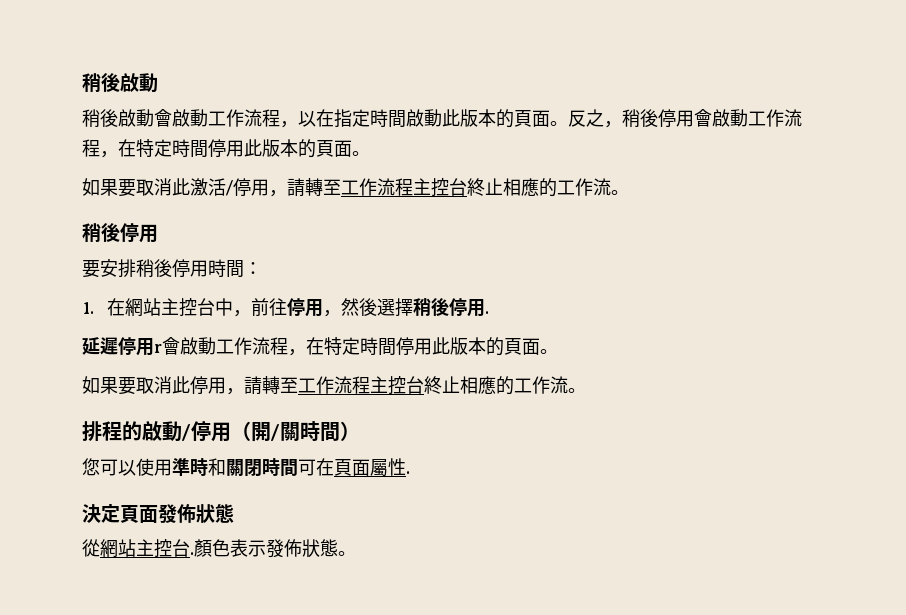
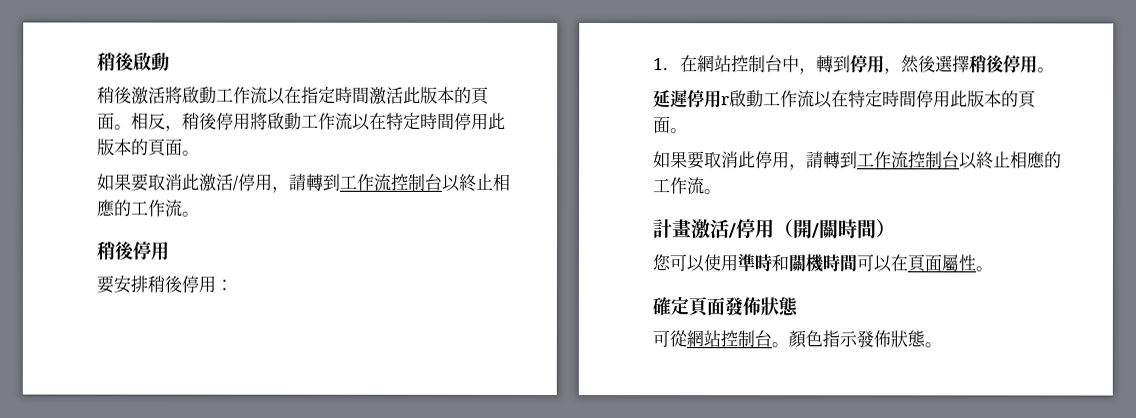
[118,109,298,128] 啟動會啟動工作流程， -> [131,86,268,105] 激活將啟動工作流
[406,109,604,128] 啟動此版本的頁面。反之 -> [369,86,490,105] [97,112,166,130] 激活此版本的頁面。相反
[694,109,802,127] [82,139,118,158] 會啟動工作流程， -> [250,112,371,131] 將啟動工作流以
[323,178,467,197] 至工作流程主控台 -> [323,173,461,192] 到工作流控制台以
[208,259,244,278] 時間 -> (216, 284) none
[161,298,288,317] 主控台中，前往 -> [730,55,851,75] 控制台中，轉到
[485,311,490,314] . -> [1036,67,1055,73] 。
[162,337,306,356] 會啟動工作流程， -> [729,90,833,109] 啟動工作流以
[280,376,586,395] [82,421,182,442] 至工作流程主控台終止相應的工作流。 // 排程的啟動 -> [840,151,1062,170] [653,177,722,195] [652,219,729,239] 到工作流控制台以終止相應的工作流。 // 計畫激活
[244,458,316,476] 閉時間可 -> [805,254,892,273] 機時間可以
[406,471,410,474] [82,504,101,523] . // 決 -> [975,266,993,272] [652,297,671,316] 。 // 確
[82,539,248,558] 從網站主控台.顏色表 -> [652,330,840,349] 可從網站控制台。顏色指

